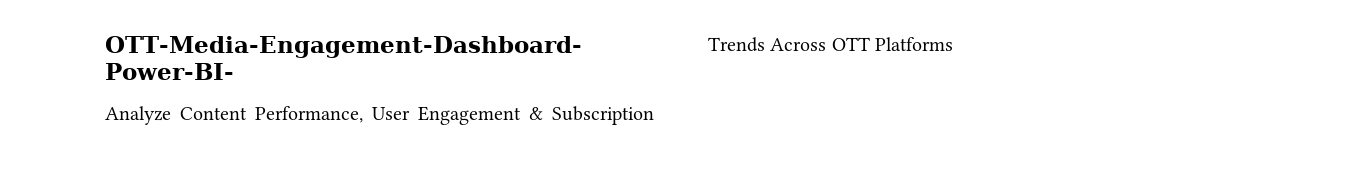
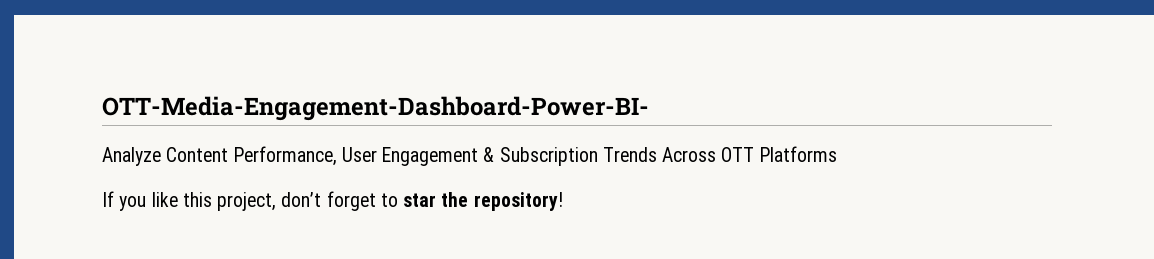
(954, 44) none -> [102,191,563,211] // If you like this project, don’t forget to star the repository!

